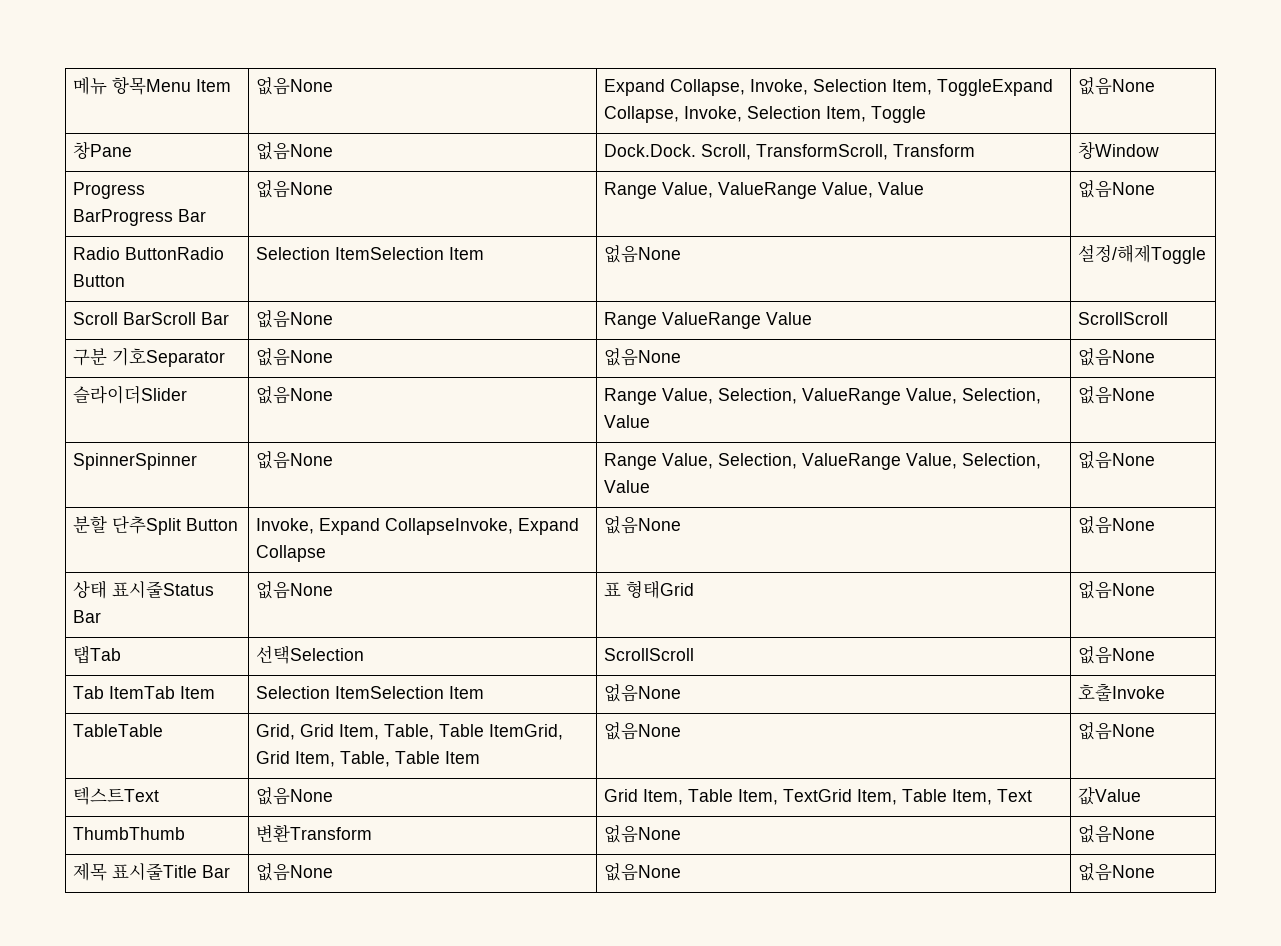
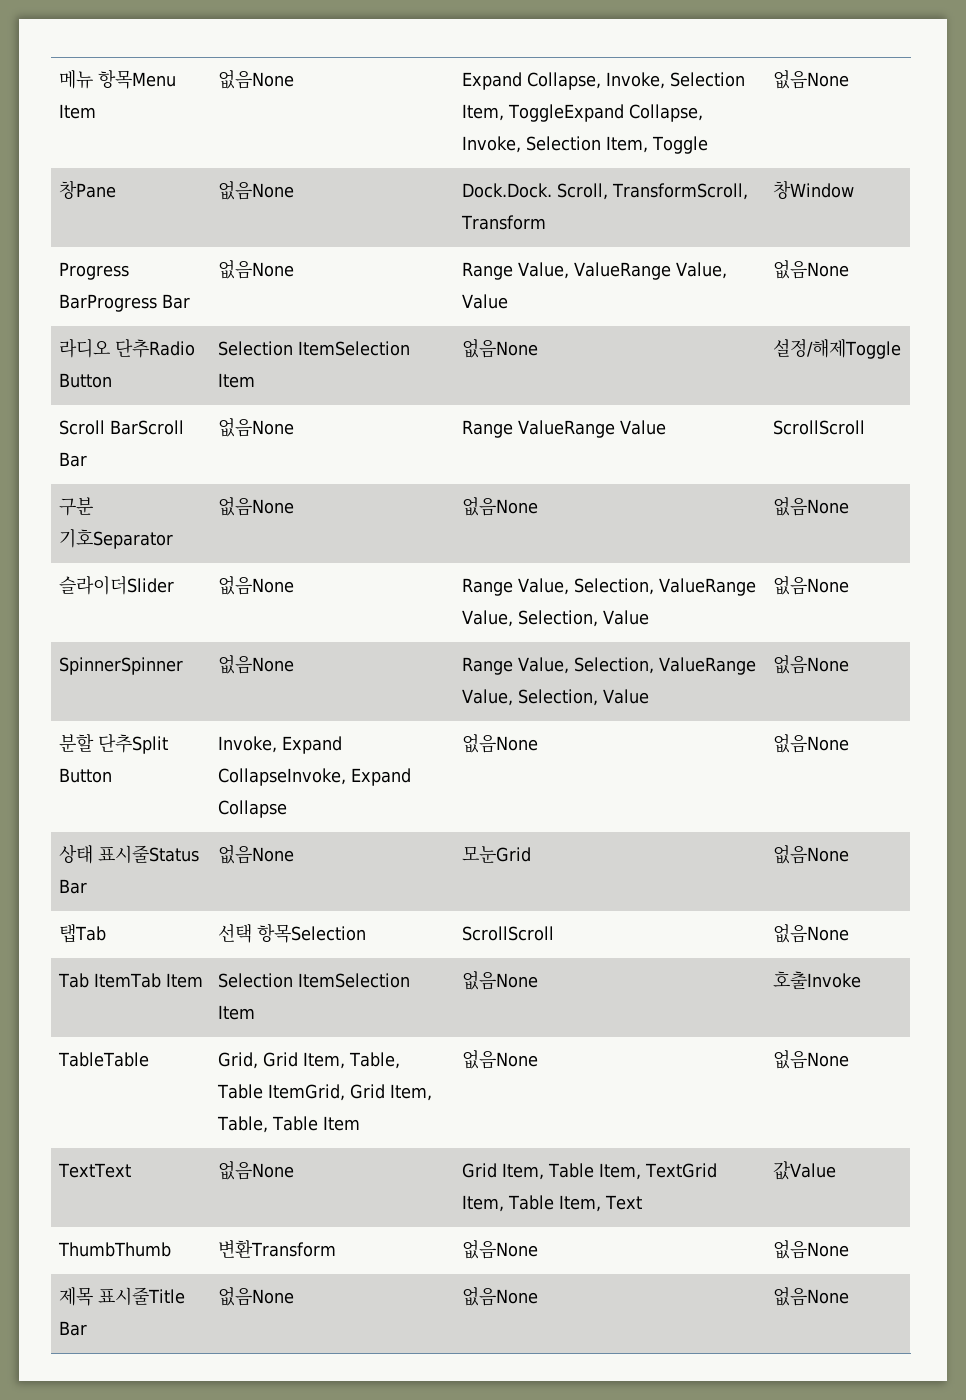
[72,247,224,260] Radio ButtonRadio -> [58,338,195,358] 라디오 단추Radio
[603,580,694,599] 표 형태Grid -> [461,846,531,863] 모눈Grid
[255,645,364,664] 선택Selection -> [217,924,366,943] 선택 항목Selection
[72,787,159,805] 텍스트Text -> [57,1163,131,1178] TextText

